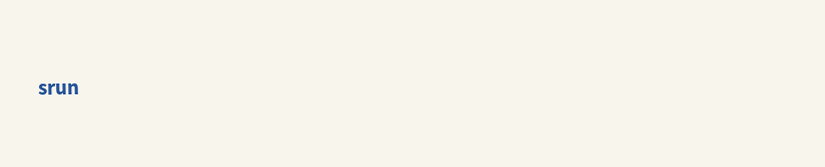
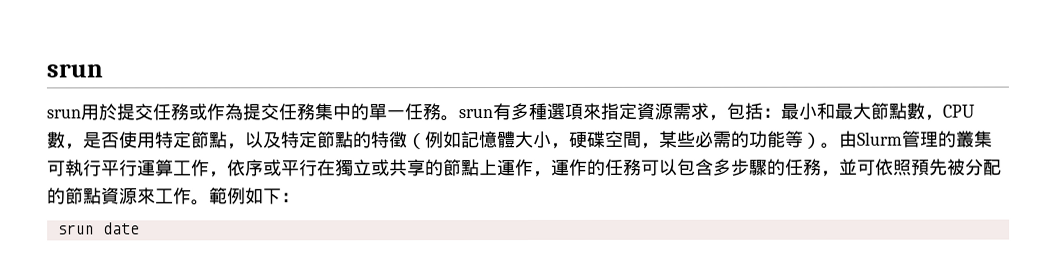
[37,83,80,95] srun -> [46,63,103,78] [46,102,975,122] [46,130,993,150] [47,158,1002,178] [47,187,300,206] [57,222,140,235] srun // srun用於提交任務或作為提交任務集中的單一任務。srun有多種選項來指定資源需求，包括：最小和最大節點數，CPU數，是否使用特定節點，以及特定節點的特徵（例如記憶體大小，硬碟空間，某些必需的功能等）。由Slurm管理的叢集可執行平行運算工作，依序或平行在獨立或共享的節點上運作，運作的任務可以包含多步驟的任務，並可依照預先被分配的節點資源來工作。範例如下： // srun date

